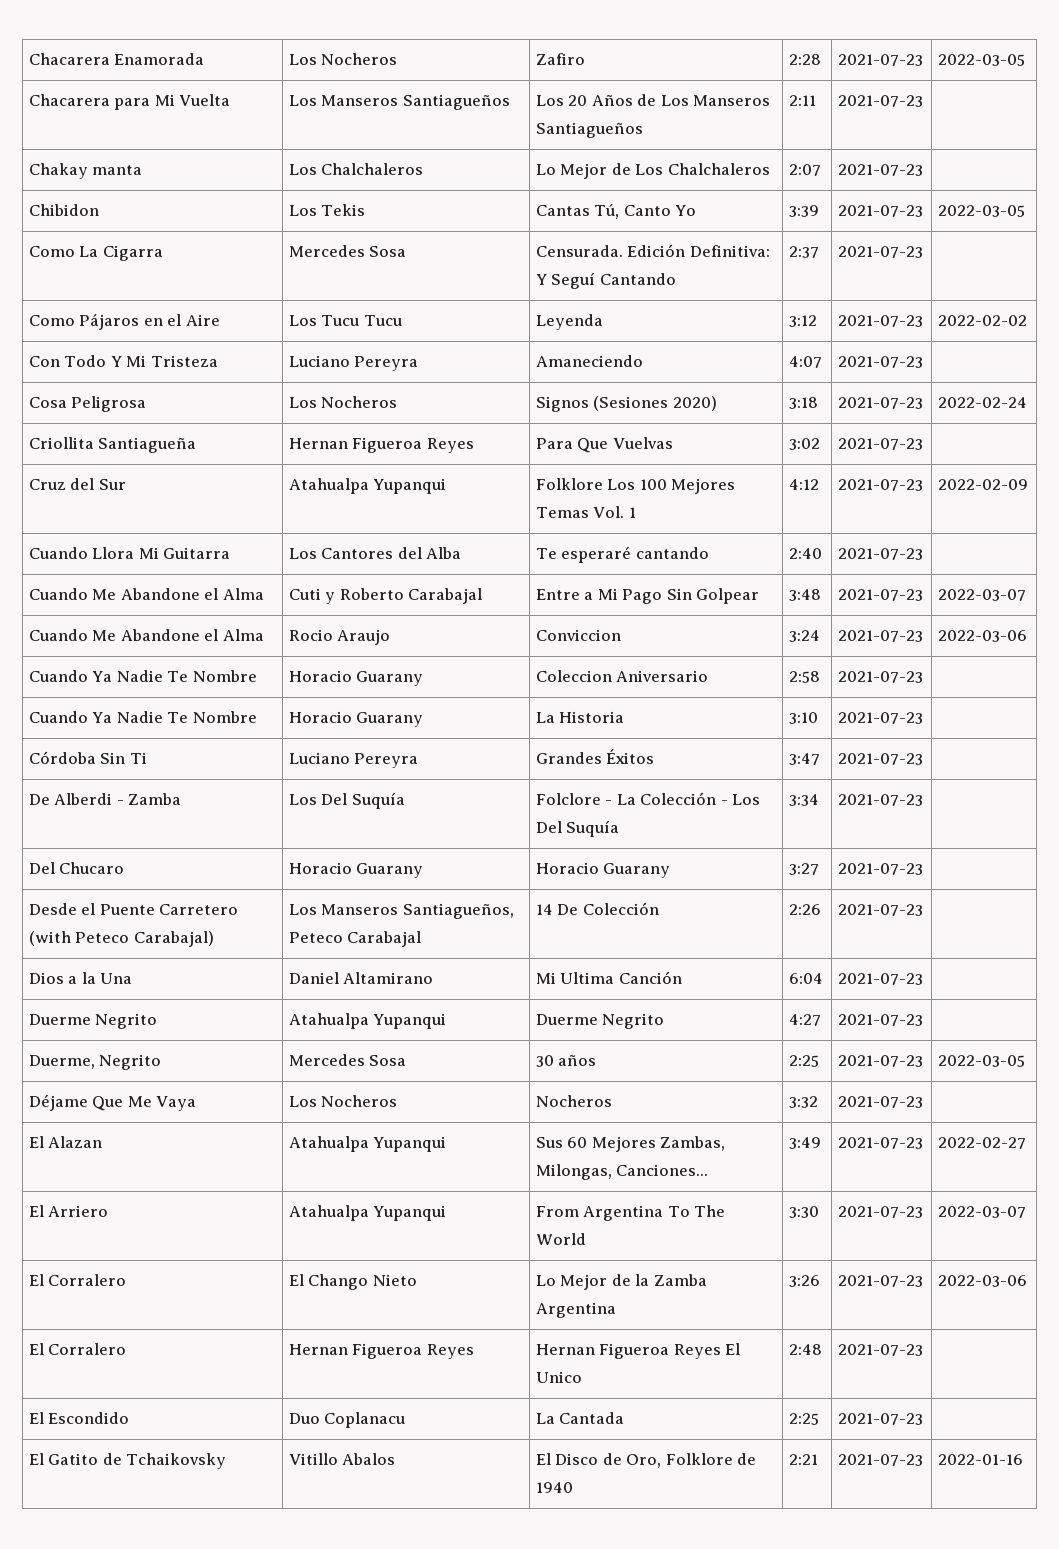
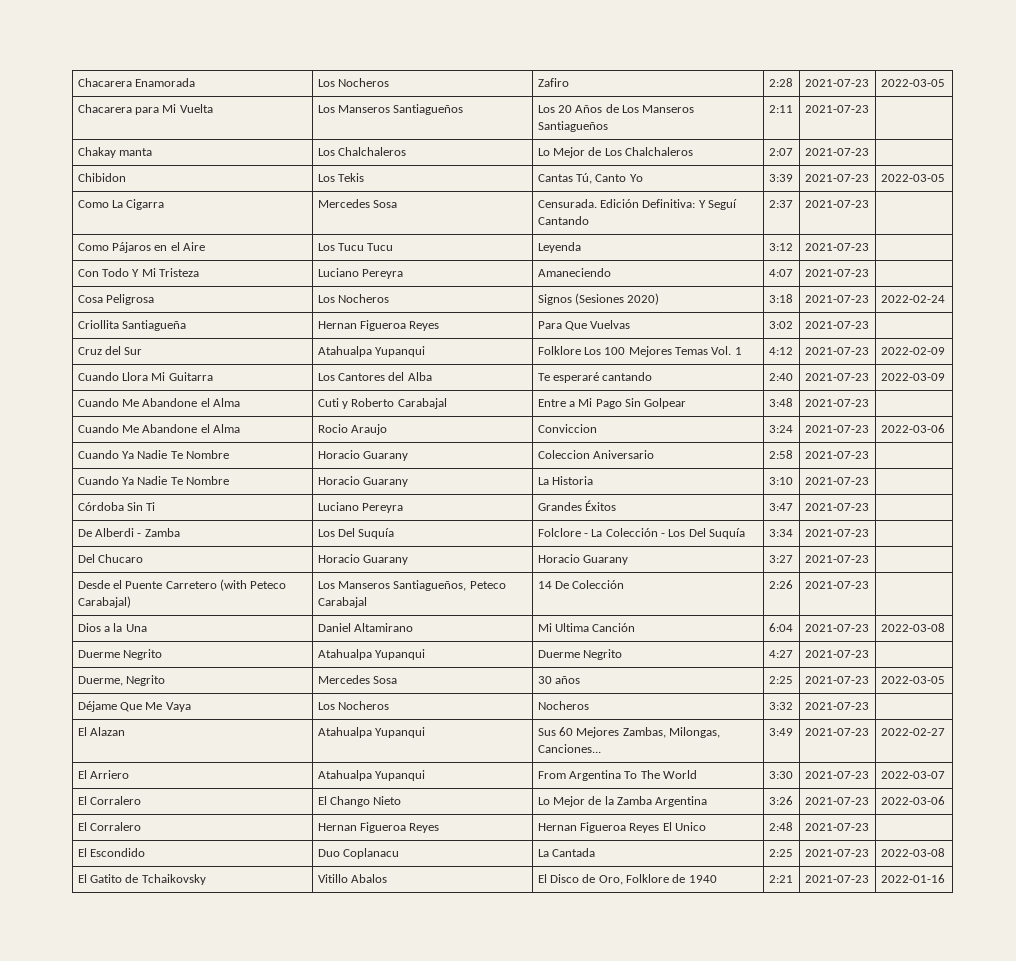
[937,315,1027,326] 2022-02-02 -> (869, 247) none
(923, 554) none -> [880,373,945,381] 2022-03-09
[937,589,1026,601] 2022-03-07 -> (869, 403) none
(923, 979) none -> [880,623,945,632] 2022-03-08
(923, 1419) none -> [880,848,945,857] 2022-03-08

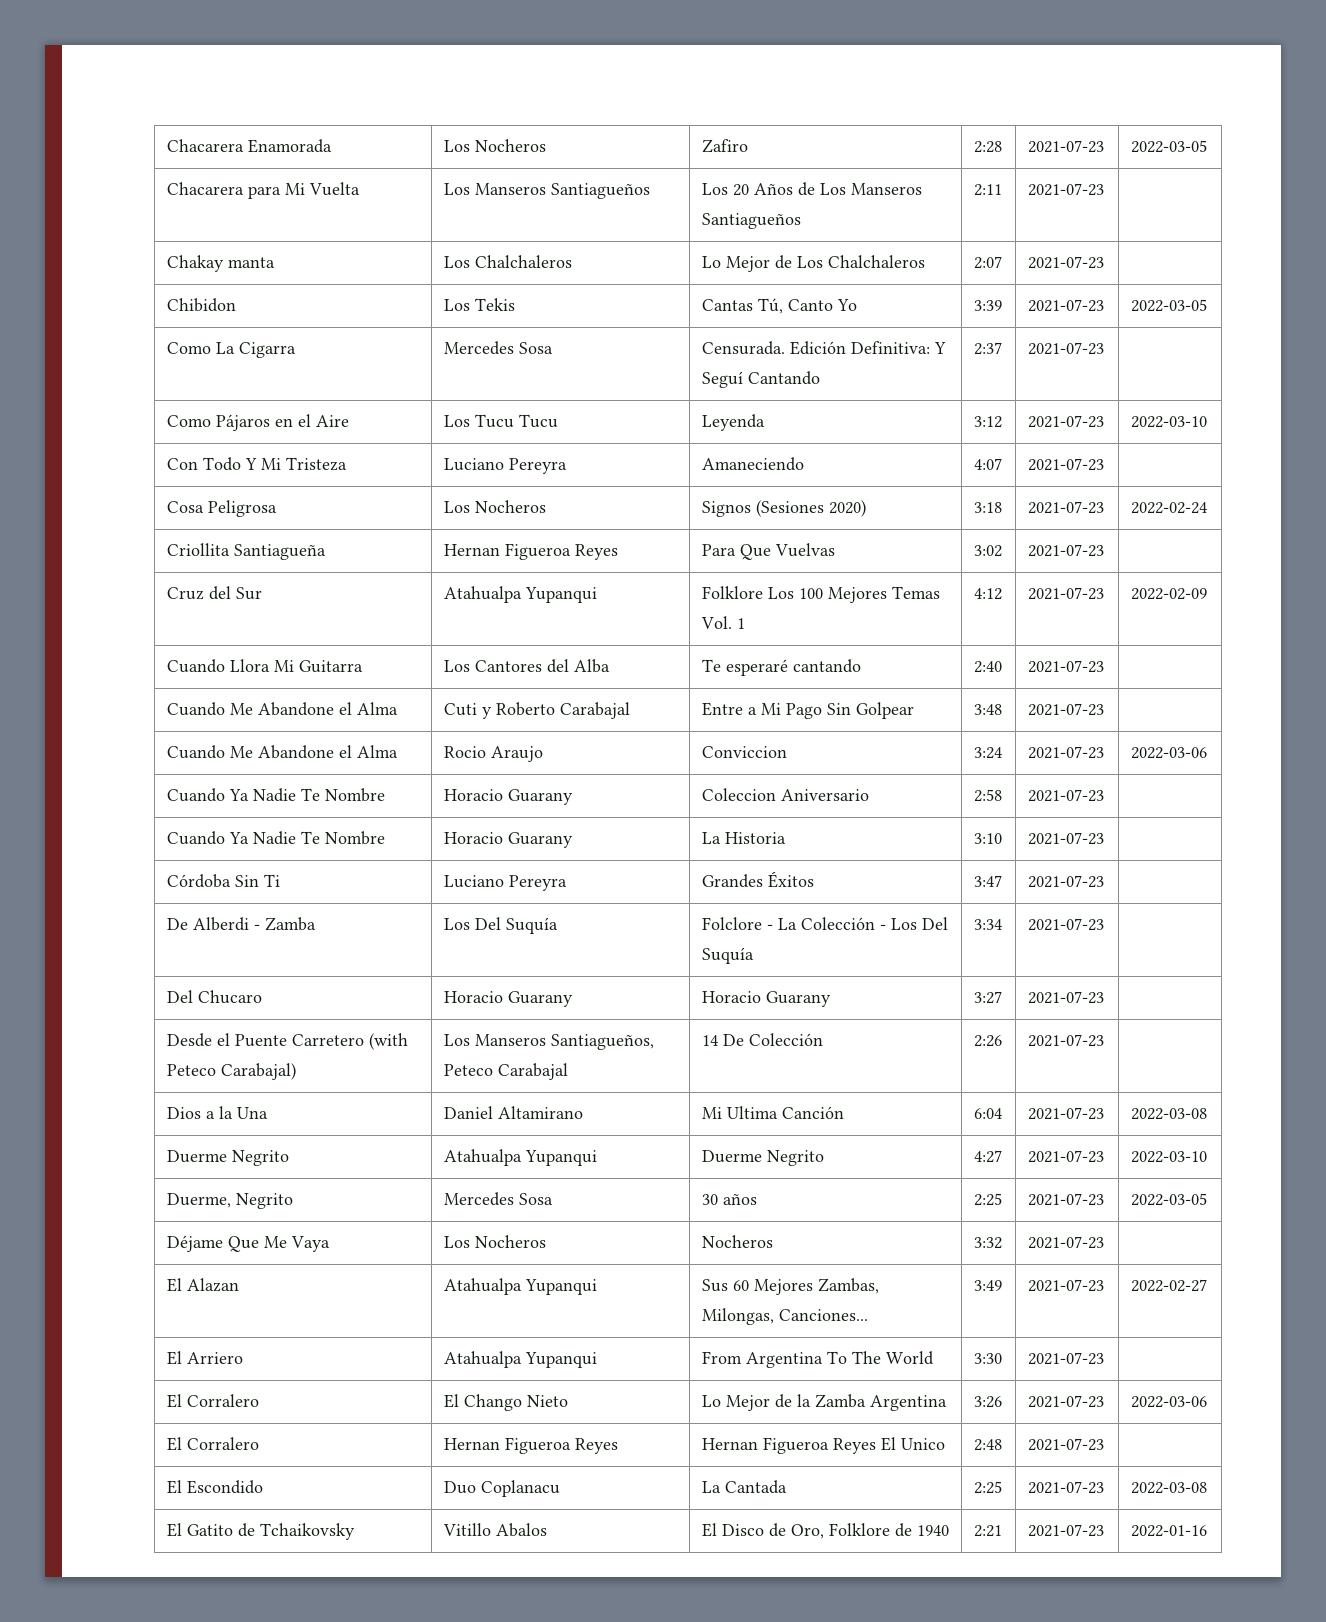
(869, 247) none -> [1130,416,1207,428] 2022-03-10
[880,373,945,381] 2022-03-09 -> (1104, 666) none
(869, 654) none -> [1130,1151,1207,1163] 2022-03-10
[880,771,945,779] 2022-03-07 -> (1104, 1358) none

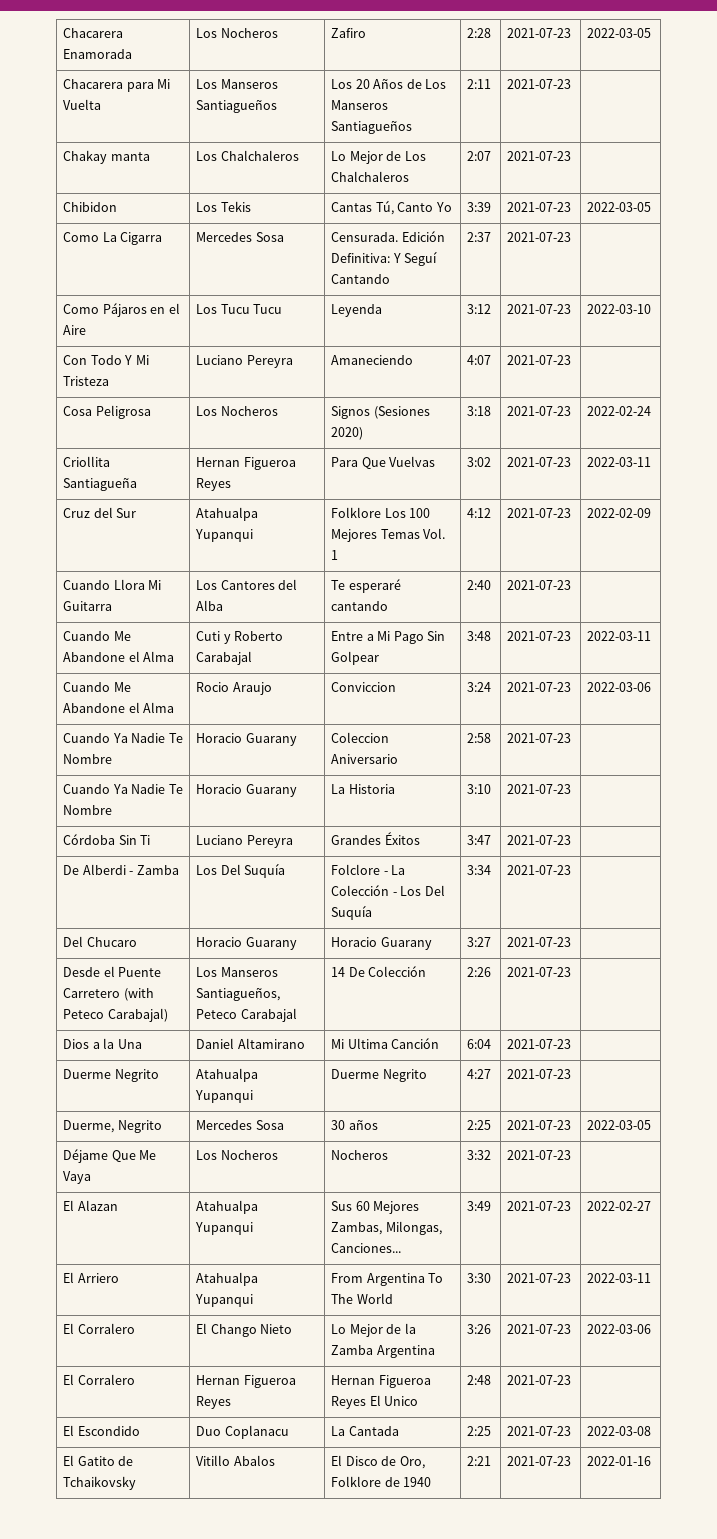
(1104, 550) none -> [587,457,652,467] 2022-03-11
(1104, 709) none -> [587,631,652,641] 2022-03-11
[1130,1108,1207,1120] 2022-03-08 -> (572, 1044) none
[1130,1151,1207,1163] 2022-03-10 -> (572, 1074) none
(1104, 1358) none -> [587,1273,652,1283] 2022-03-11

